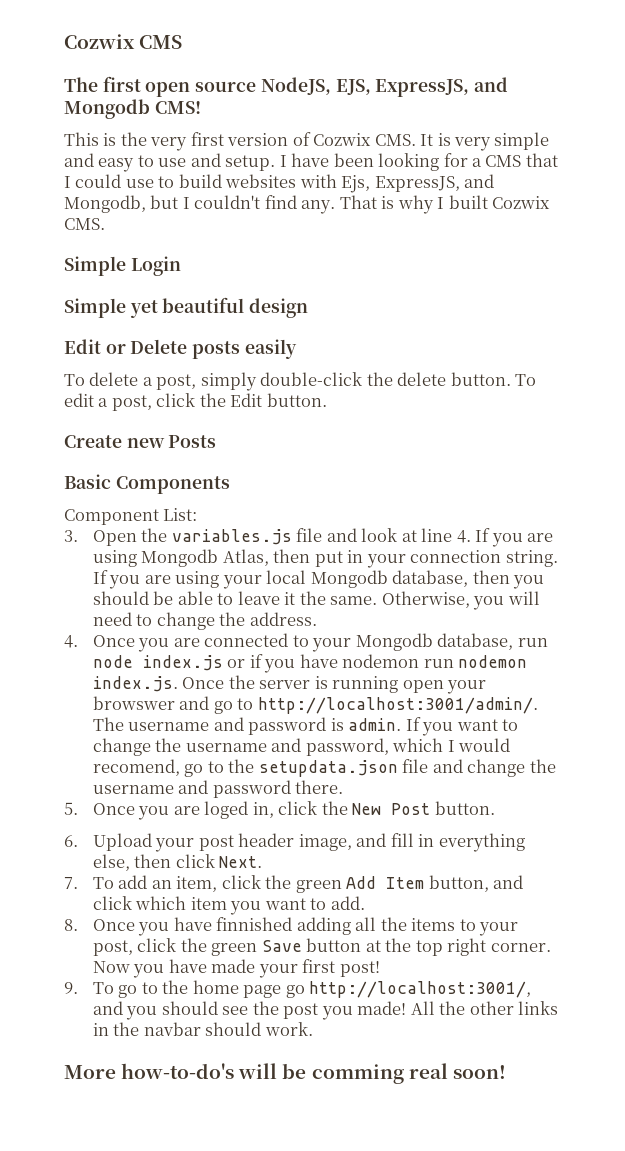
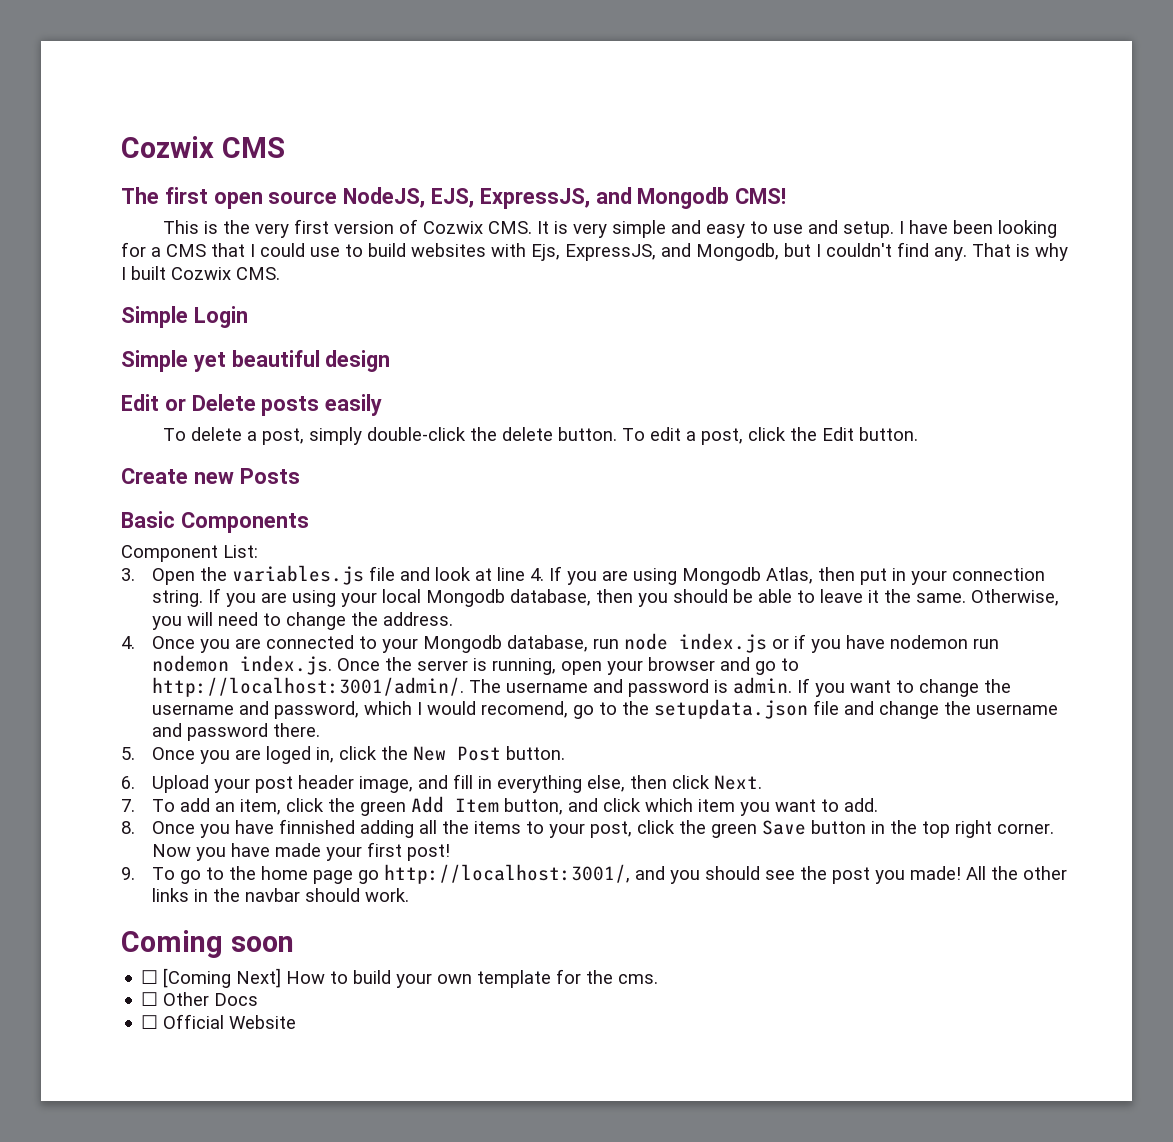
[332,676,399,693] running -> [492,658,557,675] running,
[93,696,176,710] browswer -> [648,657,716,671] browser
[365,940,381,952] at -> [871,821,886,834] in
[64,1063,506,1084] More how-to-do's will be comming real soon! -> [121,930,294,958] [141,968,659,988] [141,992,259,1006] [141,1014,297,1029] Coming soon // ☐ [Coming Next] How to build your own template for the cms. // ☐ Other Docs // ☐ Official Website

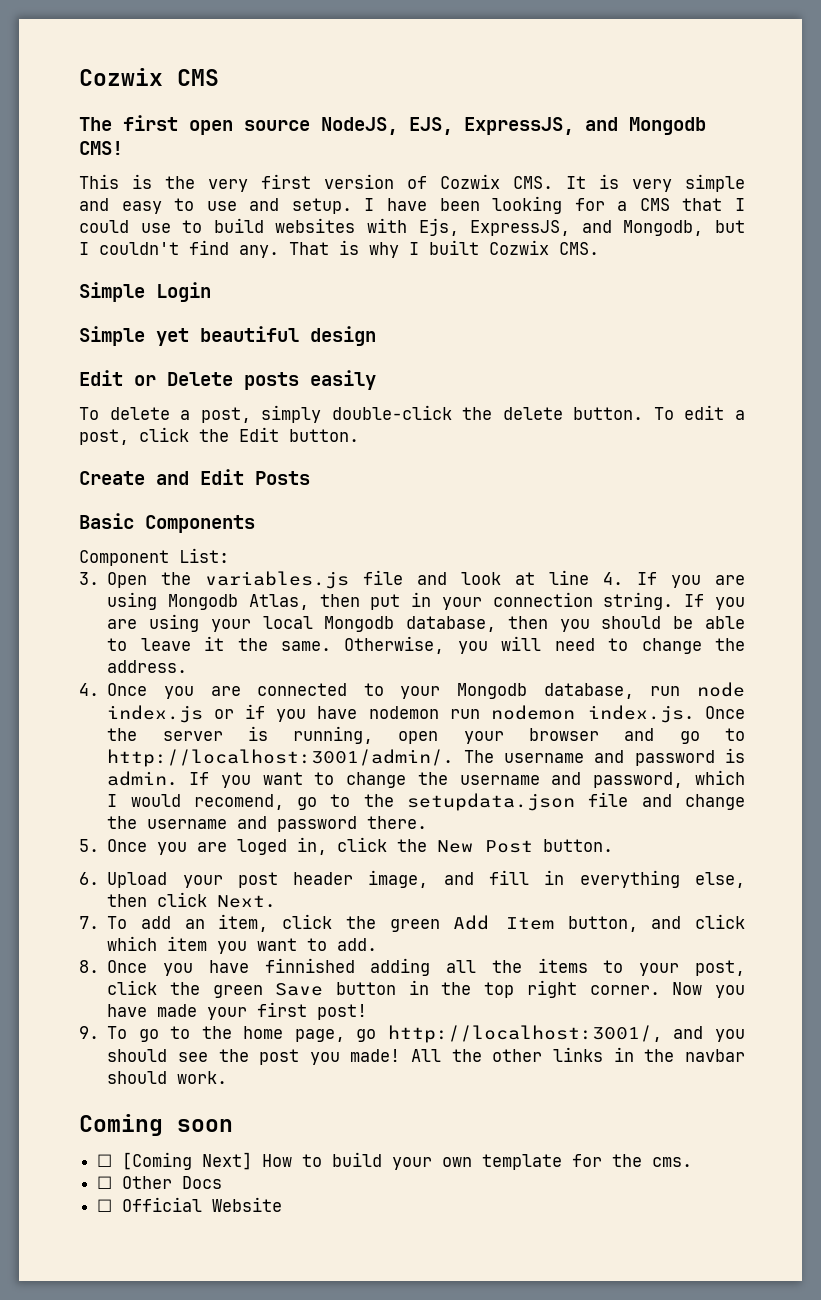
[193,472,234,484] new -> [156,469,244,485] and Edit
[313,870,354,884] page -> [294,1029,345,1042] page,

